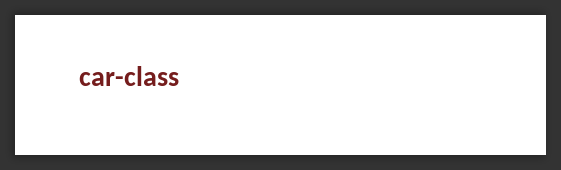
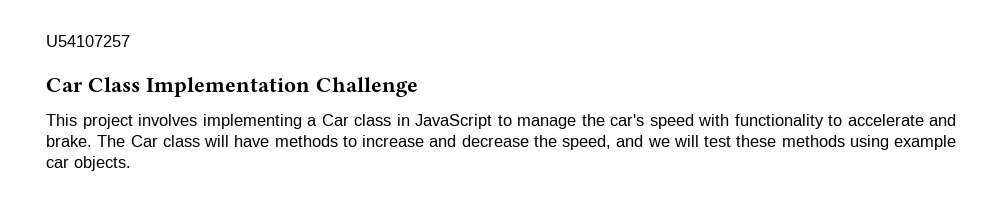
[79,66,179,86] car-class -> [46,35,130,47] [46,77,418,97] [46,114,956,129] [46,135,956,150] [46,156,131,171] U54107257 // Car Class Implementation Challenge // This project involves implementing a Car class in JavaScript to manage the car's speed with functionality to accelerate and brake. The Car class will have methods to increase and decrease the speed, and we will test these methods using example car objects.

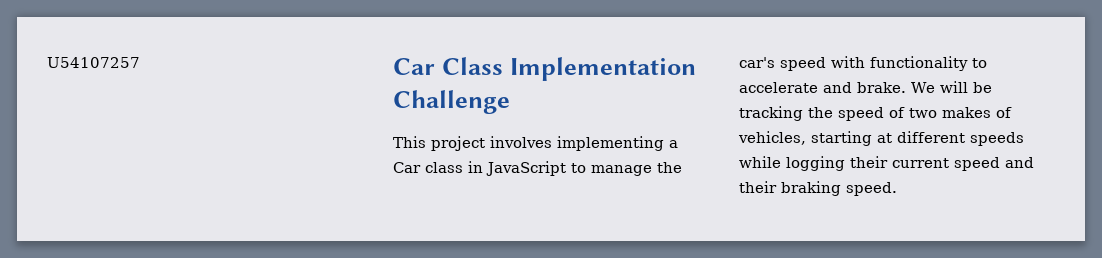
[97,135,956,150] [46,156,131,171] The Car class will have methods to increase and decrease the speed, and we will test these methods using example car objects. -> [911,81,992,93] [739,106,1012,121] [738,131,1024,146] [739,156,1034,171] [739,181,897,196] We will be tracking the speed of two makes of vehicles, starting at different speeds while logging their current speed and their braking speed.

